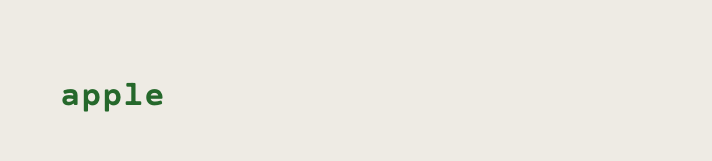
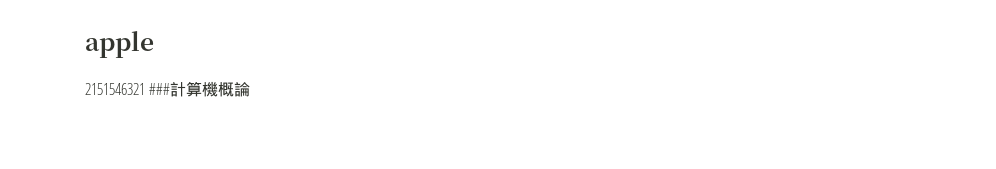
(165, 97) none -> [85,81,251,97] // 2151546321 ###計算機概論

